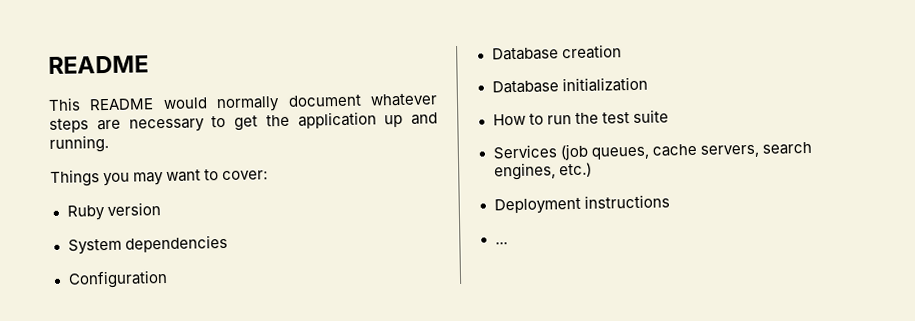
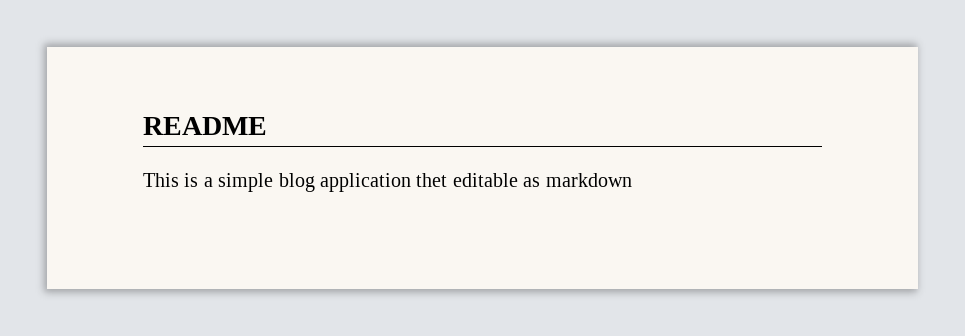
[89,93,438,113] [49,111,438,133] [49,134,109,153] [50,169,269,187] [66,202,161,221] [67,234,228,255] [67,269,168,289] [491,44,622,61] [491,76,648,94] [492,109,669,126] [492,141,812,161] [493,162,592,181] [493,194,670,215] [494,242,508,245] README would normally document whatever steps are necessary to get the application up and running. // Things you may want to cover: // Ruby version // System dependencies // Configuration // Database creation // Database initialization // How to run the test suite // Services (job queues, cache servers, search engines, etc.) // Deployment instructions // ... -> [184,173,632,192] is a simple blog application thet editable as markdown

